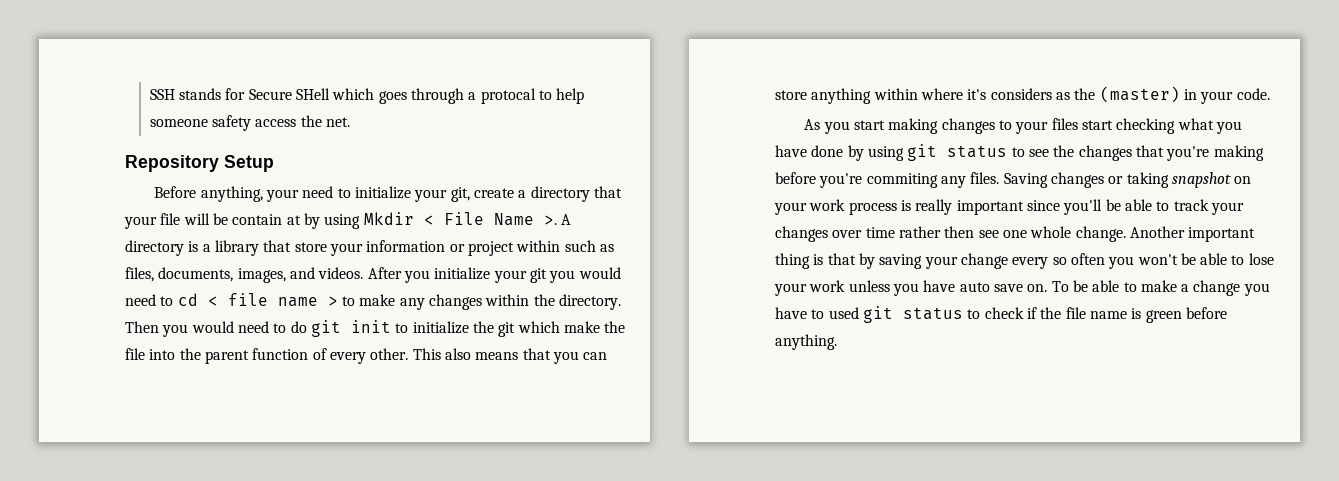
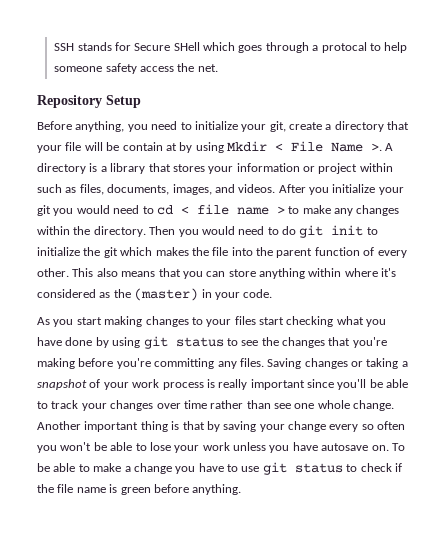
[266,189,300,202] your -> [127,124,148,132] you
[294,242,327,252] store -> [172,164,205,172] stores
[563,321,600,333] make -> [155,247,189,256] makes
[990,88,1052,100] considers -> [37,289,96,298] considered
[866,173,938,188] commiting -> [154,358,215,369] committing
[1171,172,1252,188] snapshot on -> [401,361,408,367] [37,379,101,390] a snapshot of
[944,226,975,238] then -> [246,400,271,409] than
[959,282,1023,292] auto save -> [321,443,369,451] autosave
[828,307,859,319] used -> [241,466,260,472] use

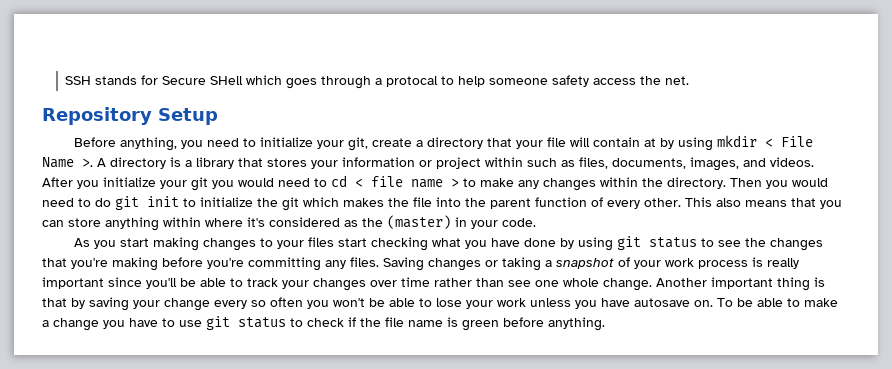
[106,142,120,151] be -> (590, 142) none
[227,141,267,152] Mkdir -> [716,135,757,147] mkdir

